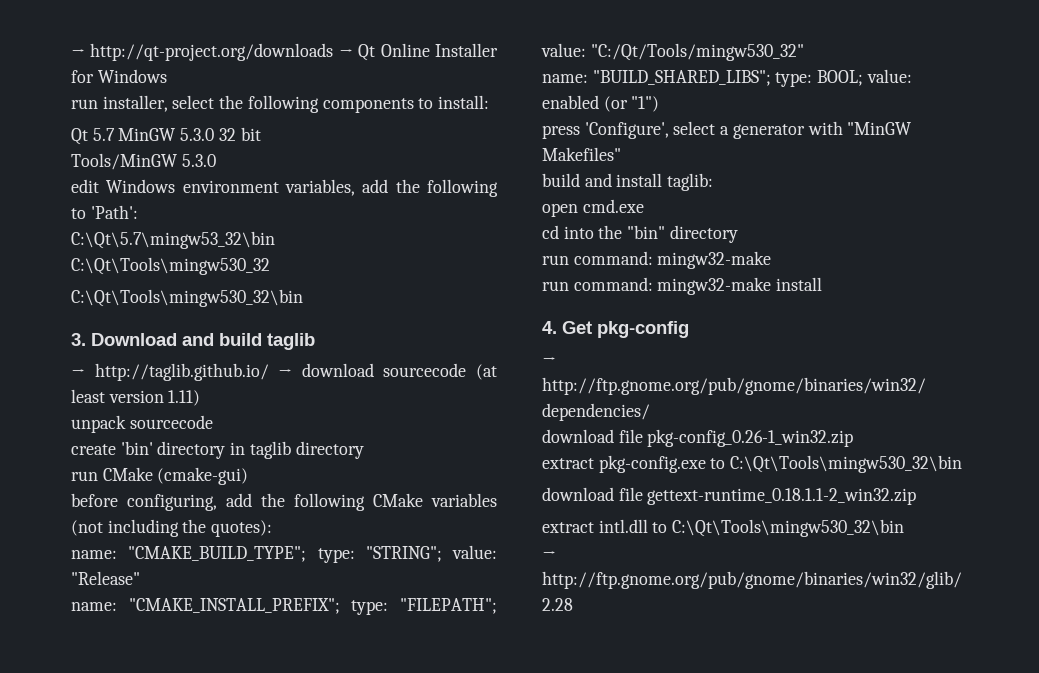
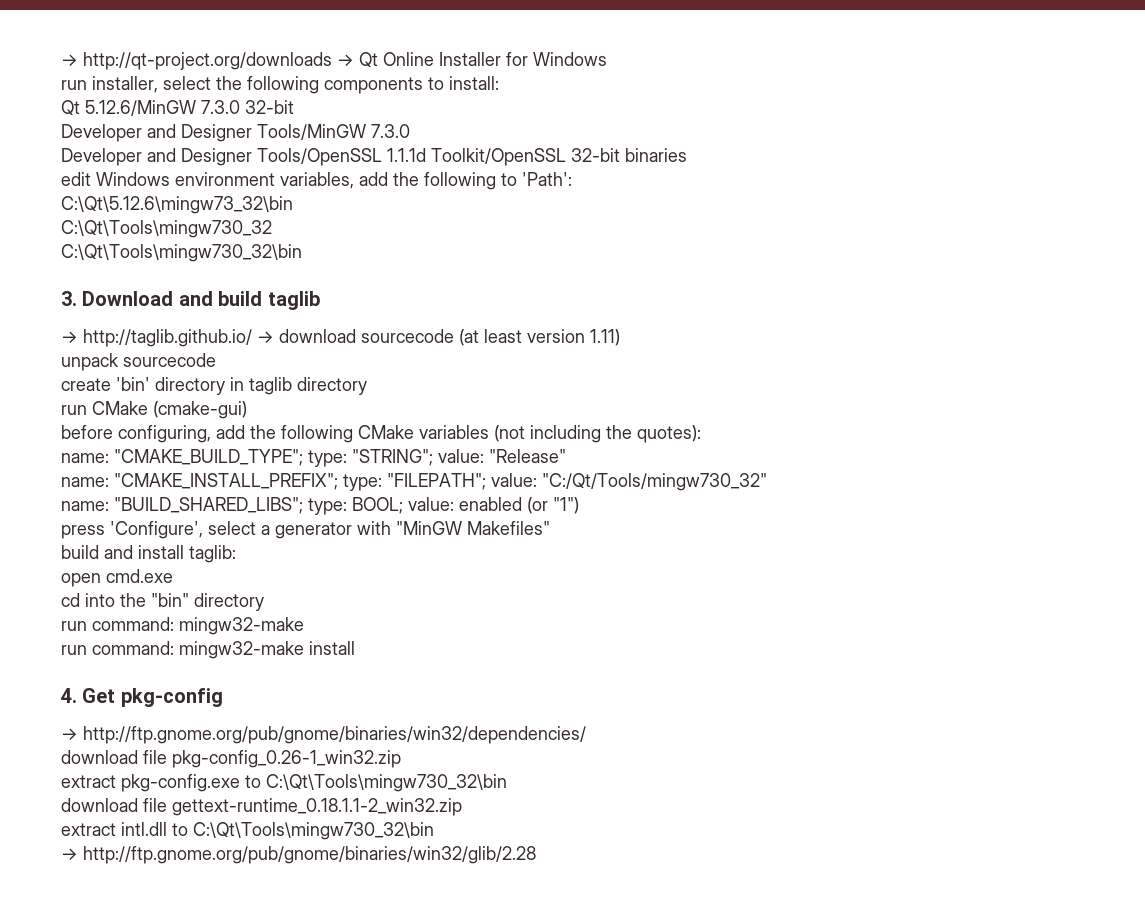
[92,127,261,141] [71,153,216,170] 5.7 MinGW 5.3.0 32 bit // Tools/MinGW 5.3.0 -> [85,100,294,116] [61,124,410,142] [61,148,687,166] 5.12.6/MinGW 7.3.0 32-bit // Developer and Designer Tools/MinGW 7.3.0 // Developer and Designer Tools/OpenSSL 1.1.1d Toolkit/OpenSSL 32-bit binaries
[71,231,275,249] [71,257,270,275] [71,289,303,307] C:\Qt\5.7\mingw53_32\bin // C:\Qt\Tools\mingw530_32 // C:\Qt\Tools\mingw530_32\bin -> [61,196,293,214] [61,220,272,238] [61,244,302,262] C:\Qt\5.12.6\mingw73_32\bin // C:\Qt\Tools\mingw730_32 // C:\Qt\Tools\mingw730_32\bin
[590,43,804,61] "C:/Qt/Tools/mingw530_32" -> [542,473,767,491] "C:/Qt/Tools/mingw730_32"
[730,455,963,473] C:\Qt\Tools\mingw530_32\bin -> [266,774,507,792] C:\Qt\Tools\mingw730_32\bin
[672,519,905,537] C:\Qt\Tools\mingw530_32\bin -> [193,822,434,840] C:\Qt\Tools\mingw730_32\bin

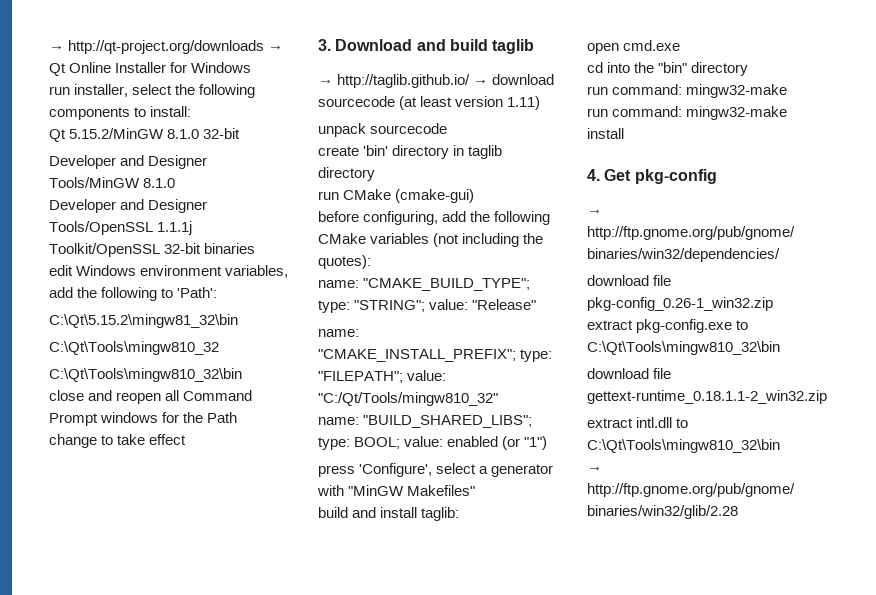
[85,100,240,116] 5.12.6/MinGW 7.3.0 -> [69,128,200,139] 5.15.2/MinGW 8.1.0
[371,124,410,138] 7.3.0 -> [143,178,176,188] 8.1.0
[387,148,426,162] 1.1.1d -> [157,221,193,235] 1.1.1j
[61,196,293,214] [61,220,272,238] [61,244,302,262] C:\Qt\5.12.6\mingw73_32\bin // C:\Qt\Tools\mingw730_32 // C:\Qt\Tools\mingw730_32\bin -> [49,314,238,328] [49,341,219,355] [49,368,242,382] [49,390,253,404] [49,412,238,426] [49,434,187,448] C:\Qt\5.15.2\mingw81_32\bin // C:\Qt\Tools\mingw810_32 // C:\Qt\Tools\mingw810_32\bin // close and reopen all Command Prompt windows for the Path change to take effect
[542,473,767,491] "C:/Qt/Tools/mingw730_32" -> [318,392,498,406] "C:/Qt/Tools/mingw810_32"
[266,774,507,792] C:\Qt\Tools\mingw730_32\bin -> [587,341,780,355] C:\Qt\Tools\mingw810_32\bin
[193,822,434,840] C:\Qt\Tools\mingw730_32\bin -> [587,439,780,453] C:\Qt\Tools\mingw810_32\bin

